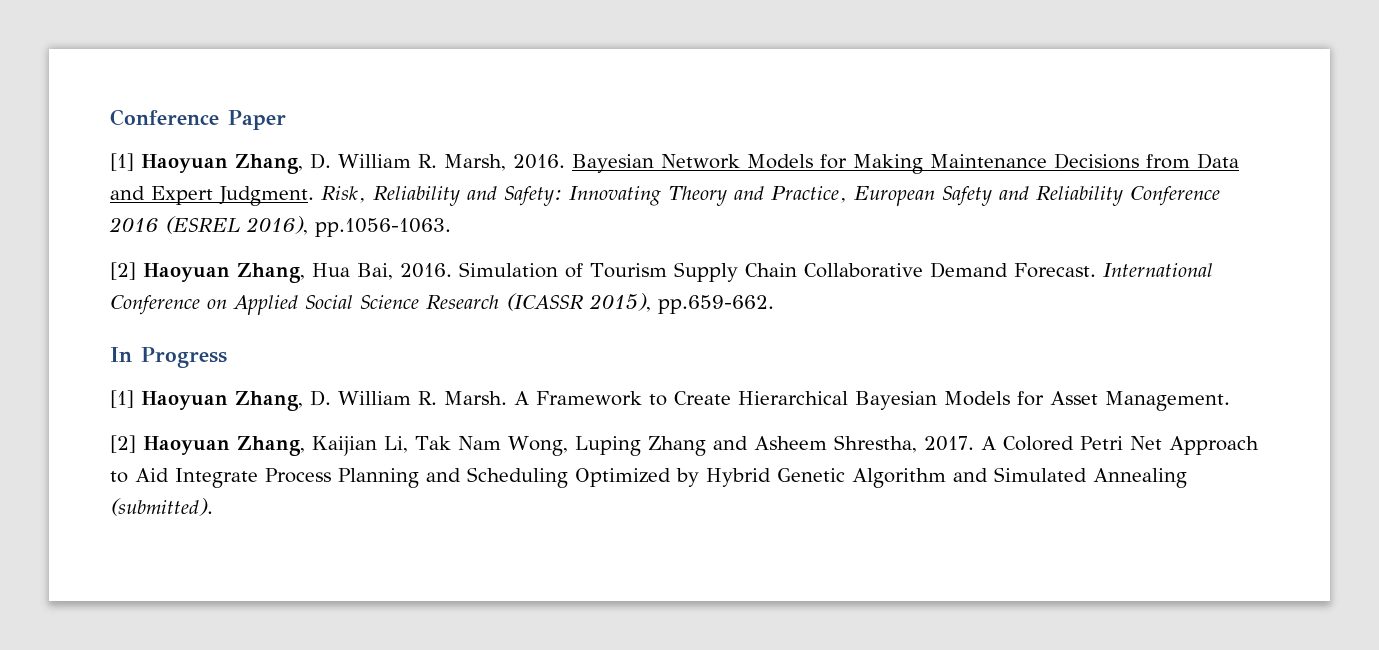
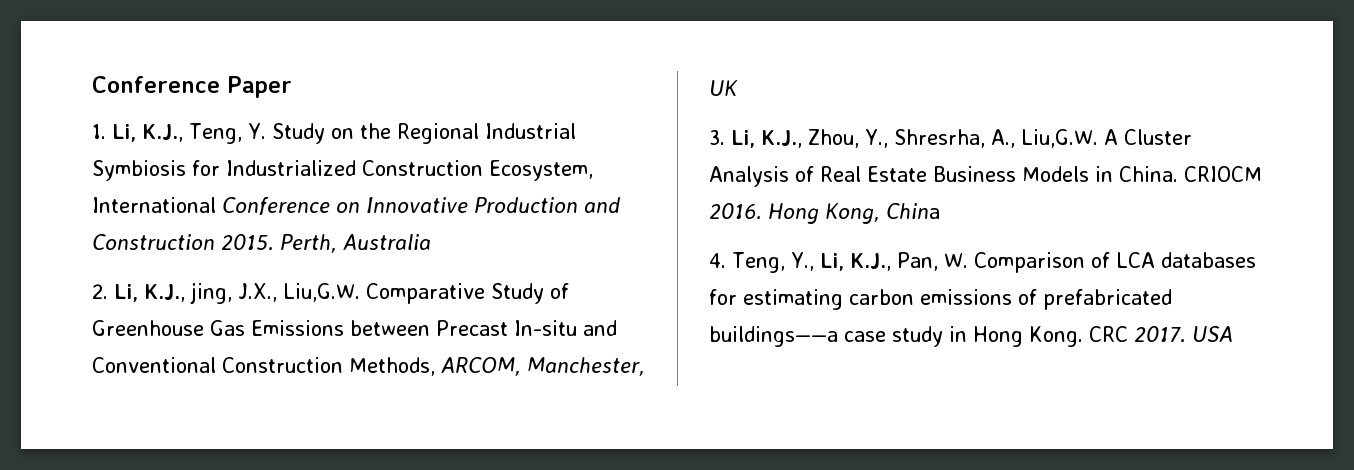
[110,153,1239,174] [110,186,1220,206] [109,216,451,237] [110,262,1213,283] [110,293,774,315] [110,347,227,368] [110,390,1230,411] [110,435,1259,456] [110,467,1187,488] [110,498,213,516] [1] Haoyuan Zhang, D. William R. Marsh, 2016. Bayesian Network Models for Making Maintenance Decisions from Data and Expert Judgment. Risk, Reliability and Safety: Innovating Theory and Practice, European Safety and Reliability Conference 2016 (ESREL 2016), pp.1056-1063. // [2] Haoyuan Zhang, Hua Bai, 2016. Simulation of Tourism Supply Chain Collaborative Demand Forecast. International Conference on Applied Social Science Research (ICASSR 2015), pp.659-662. // In Progress // [1] Haoyuan Zhang, D. William R. Marsh. A Framework to Create Hierarchical Bayesian Models for Asset Management. // [2] Haoyuan Zhang, Kaijian Li, Tak Nam Wong, Luping Zhang and Asheem Shrestha, 2017. A Colored Petri Net Approach to Aid Integrate Process Planning and Scheduling Optimized by Hybrid Genetic Algorithm and Simulated Annealing (submitted). -> [92,123,576,144] [92,160,593,181] [92,197,620,215] [92,234,431,253] [92,282,569,304] [92,320,617,336] [92,357,645,376] [709,80,738,96] [709,129,1192,148] [709,166,1262,187] [709,203,940,224] [709,252,1256,273] [709,289,1172,310] [709,326,1233,347] 1. Li, K.J., Teng, Y. Study on the Regional Industrial Symbiosis for Industrialized Construction Ecosystem, International Conference on Innovative Production and Construction 2015. Perth, Australia // 2. Li, K.J., jing, J.X., Liu,G.W. Comparative Study of Greenhouse Gas Emissions between Precast In-situ and Conventional Construction Methods, ARCOM, Manchester, UK // 3. Li, K.J., Zhou, Y., Shresrha, A., Liu,G.W. A Cluster Analysis of Real Estate Business Models in China. CRIOCM 2016. Hong Kong, China // 4. Teng, Y., Li, K.J., Pan, W. Comparison of LCA databases for estimating carbon emissions of prefabricated buildings——a case study in Hong Kong. CRC 2017. USA

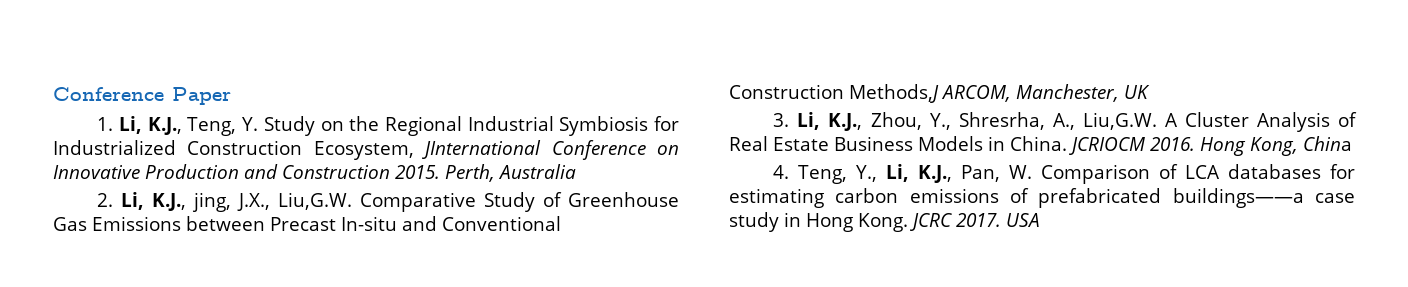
[92,197,216,213] International -> [422,140,542,159] JInternational
[349,357,435,376] Methods, -> [849,84,939,103] Methods,J
[1184,166,1262,182] CRIOCM -> [1069,137,1145,155] JCRIOCM
[1089,326,1128,342] CRC -> [910,213,952,231] JCRC

